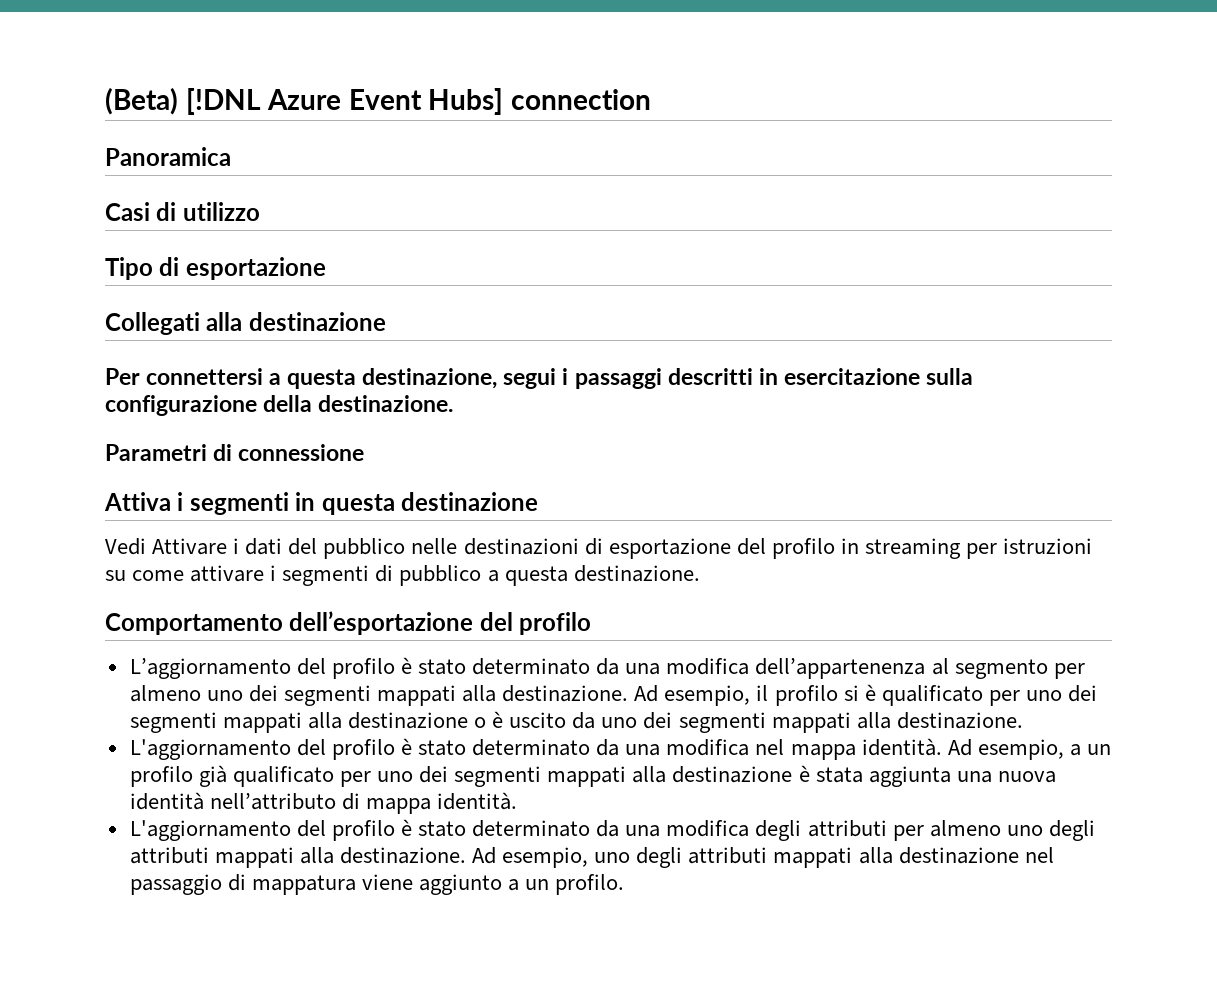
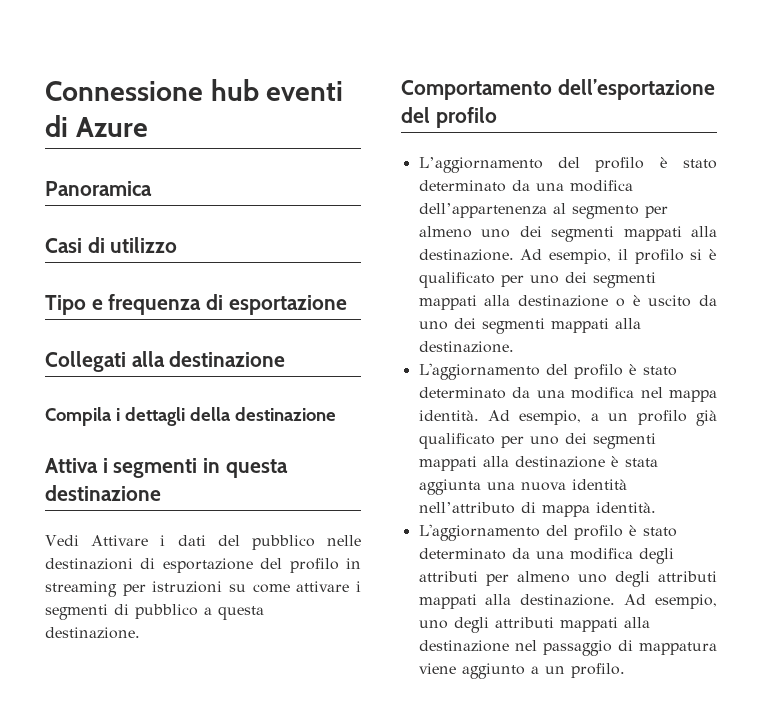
[105,88,651,115] (Beta) [!DNL Azure Event Hubs] connection -> [45,79,344,101] [45,115,148,137] Connessione hub eventi di Azure
(153, 268) none -> [91,294,202,315] e frequenza
[105,368,973,389] [105,395,454,416] [105,444,365,461] Per connettersi a questa destinazione, segui i passaggi descritti in esercitazione sulla configurazione della destinazione. // Parametri di connessione -> [45,407,336,426] Compila i dettagli della destinazione

